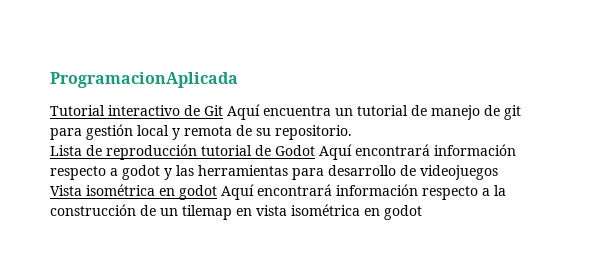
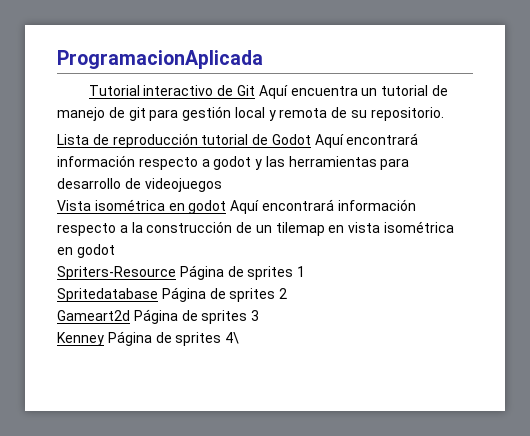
(422, 212) none -> [57,265,306,280] [57,287,288,302] [57,309,260,324] [57,331,240,346] // Spriters-Resource Página de sprites 1 // Spritedatabase Página de sprites 2 // Gameart2d Página de sprites 3 // Kenney Página de sprites 4\

